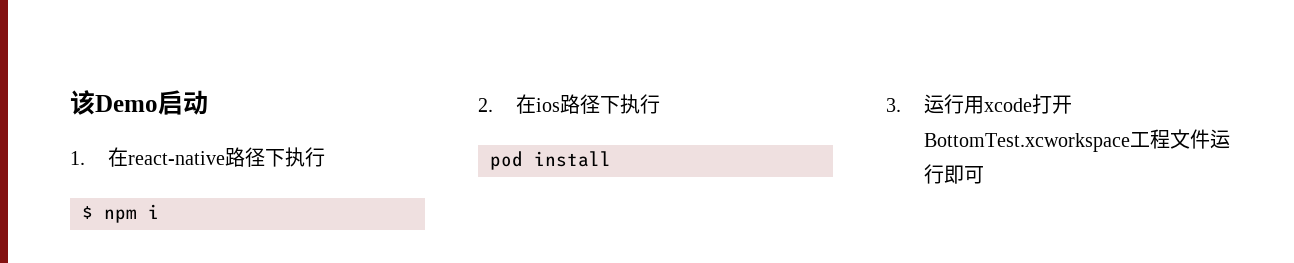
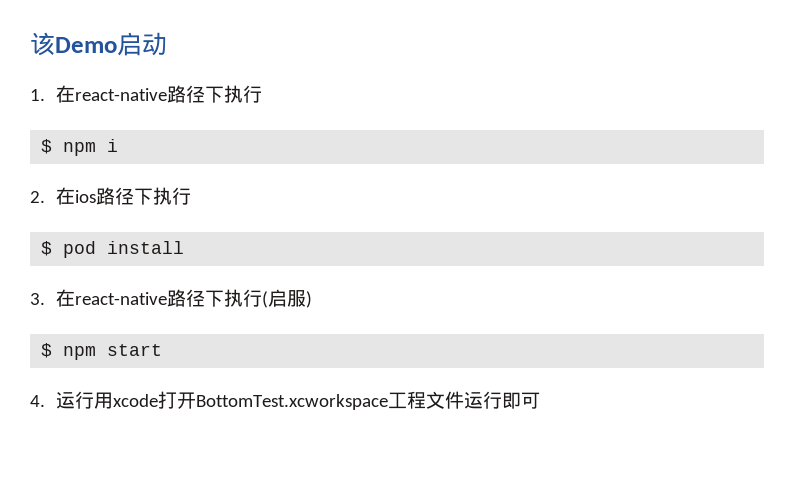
(661, 104) none -> [41,241,53,256] $
(901, 105) none -> [56,289,313,308] [41,343,163,360] [30,395,45,407] 在react-native路径下执行(启服) // $ npm start // 4.

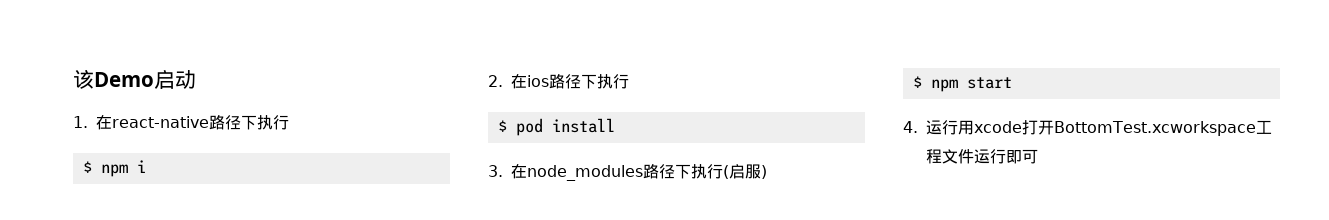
[75,292,168,305] react-native -> [527,165,643,181] node_modules

